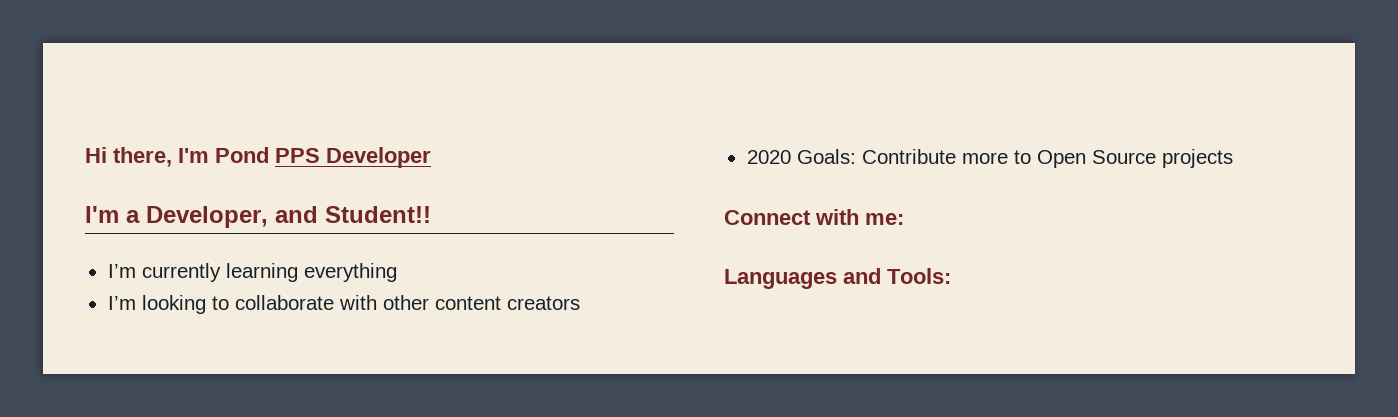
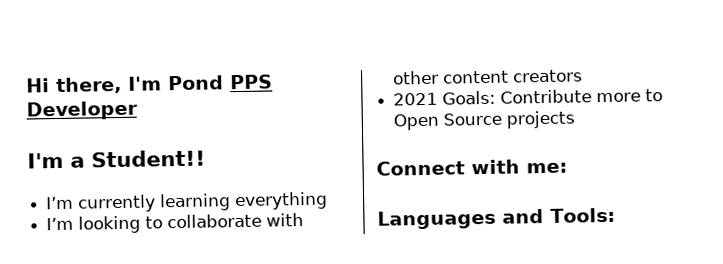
[146,206,318,228] Developer, and -> (85, 162) none
[746,150,791,164] 2020 -> [393,92,439,106] 2021

